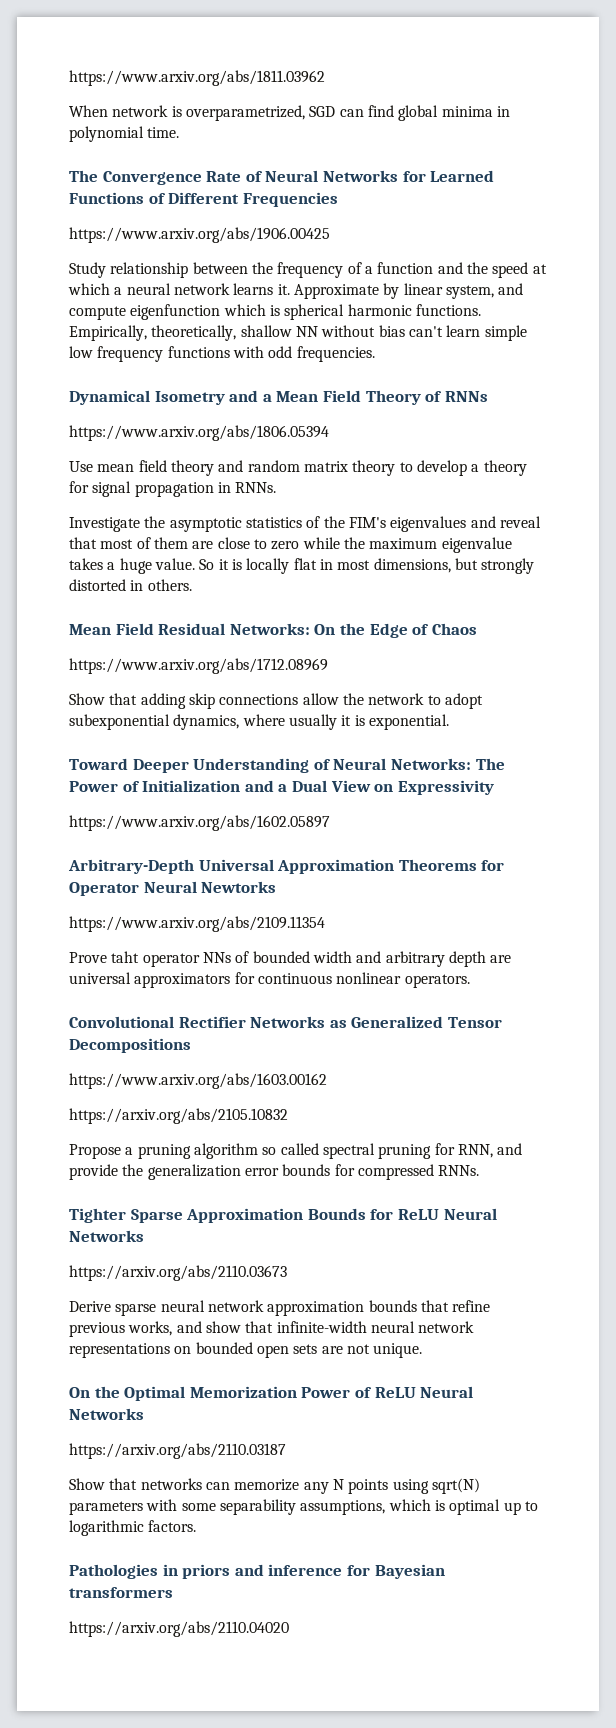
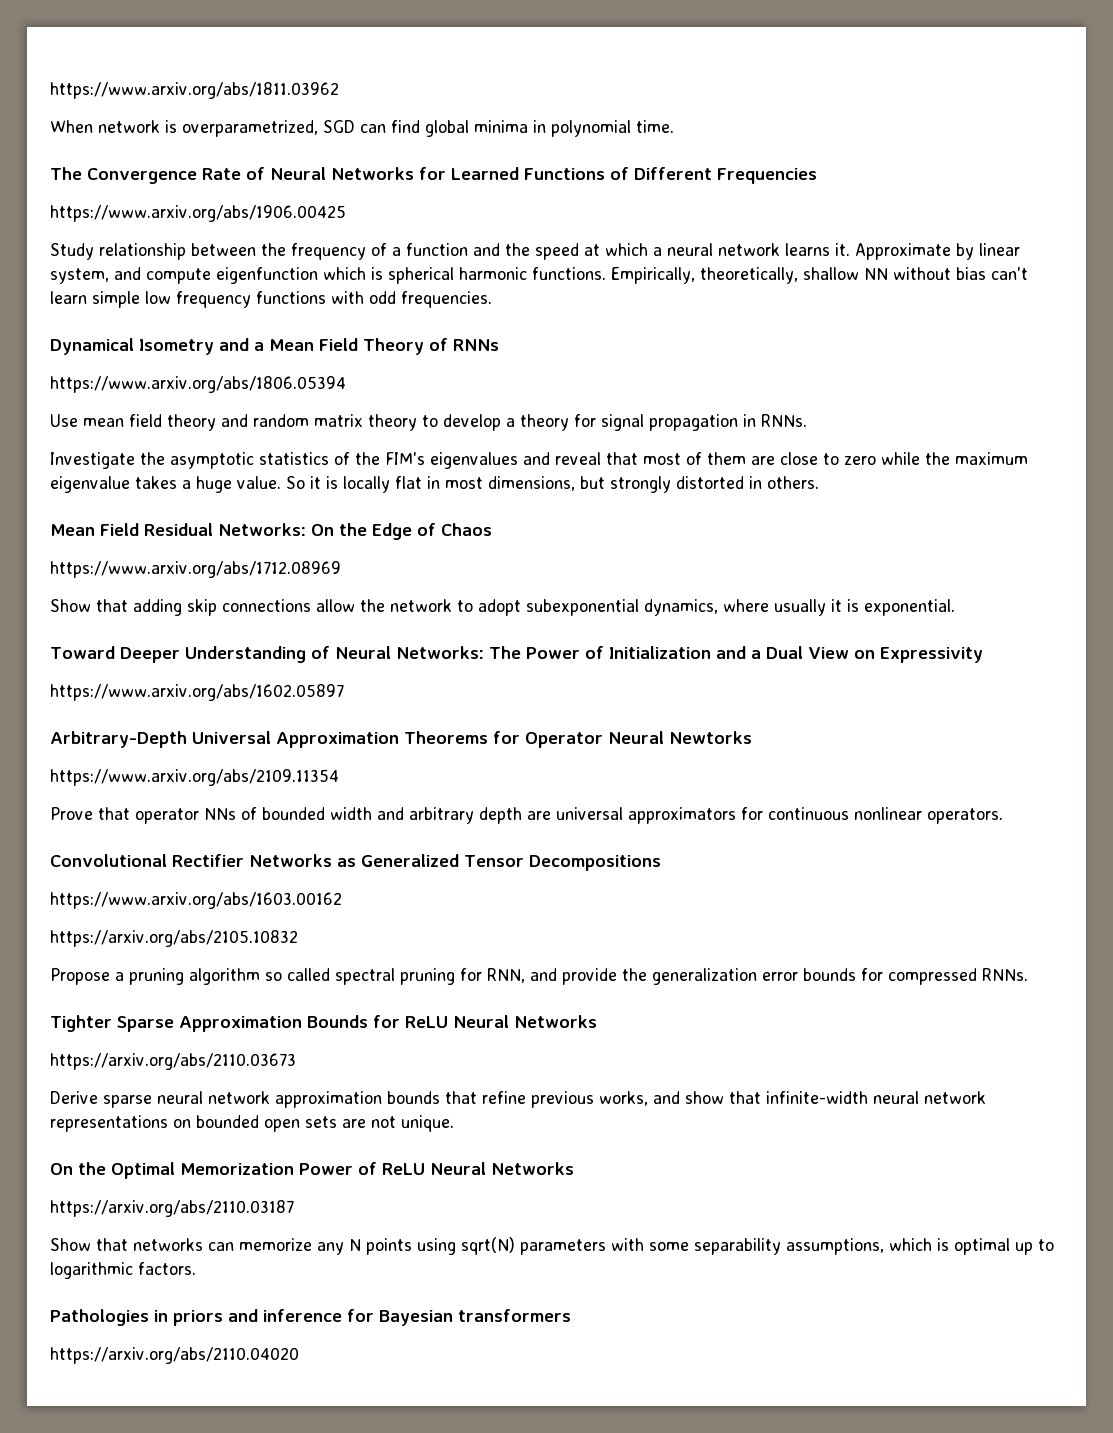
[111,951,140,963] taht -> [98,807,130,820] that

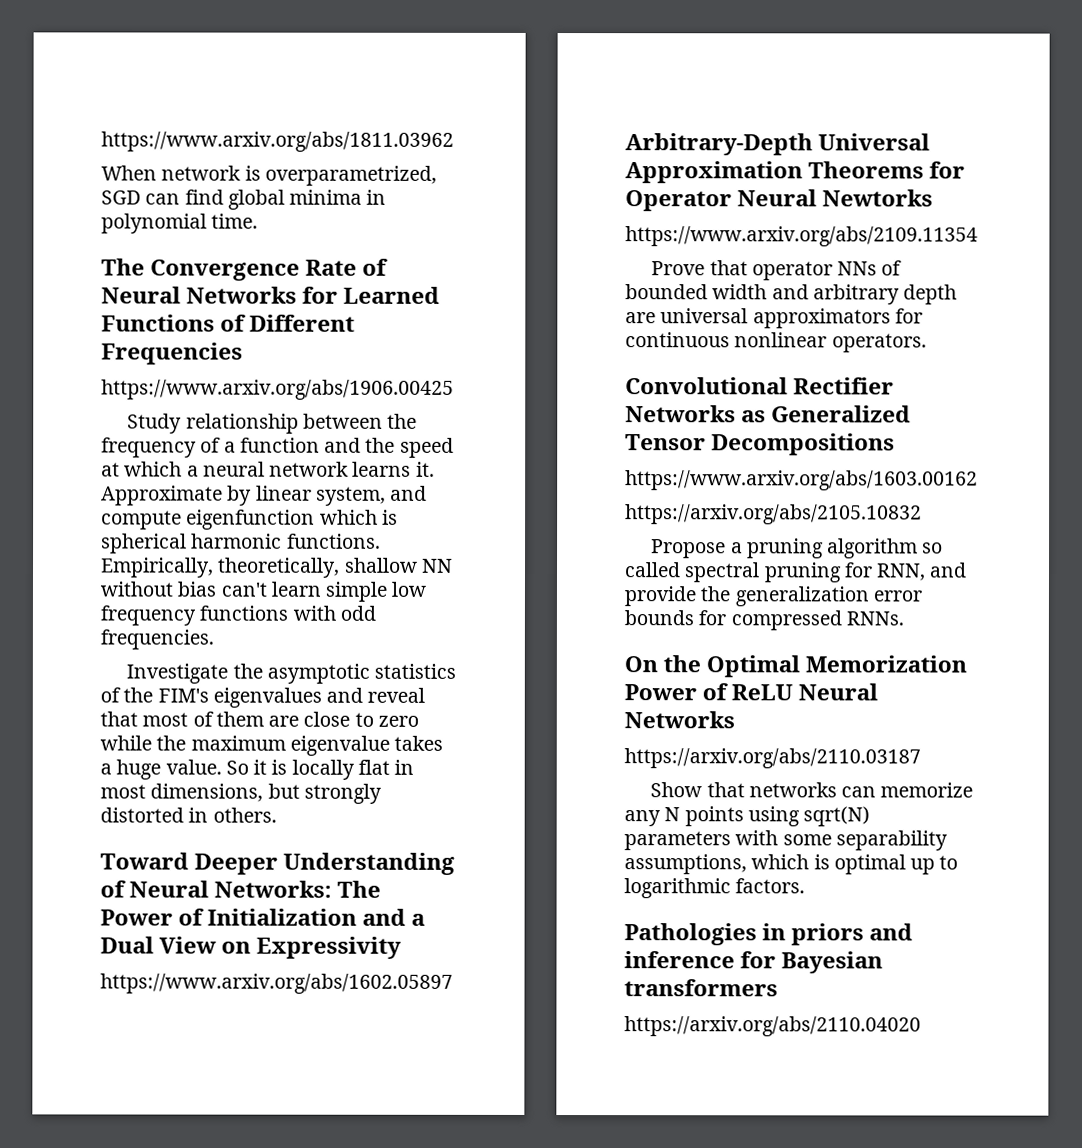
[50,338,499,355] [50,376,346,393] [50,414,807,431] // Dynamical Isometry and a Mean Field Theory of RNNs // https://www.arxiv.org/abs/1806.05394 // Use mean field theory and random matrix theory to develop a theory for signal propagation in RNNs. -> (214, 639) none
[50,523,492,540] [50,561,341,578] [50,599,955,616] // Mean Field Residual Networks: On the Edge of Chaos // https://www.arxiv.org/abs/1712.08969 // Show that adding skip connections allow the network to adopt subexponential dynamics, where usually it is exponential. -> (277, 815) none
[50,1015,597,1032] [50,1053,296,1070] [50,1091,986,1108] [50,1115,454,1132] // Tighter Sparse Approximation Bounds for ReLU Neural Networks // https://arxiv.org/abs/2110.03673 // Derive sparse neural network approximation bounds that refine previous works, and show that infinite-width neural network representations on bounded open sets are not unique. -> (904, 618) none

